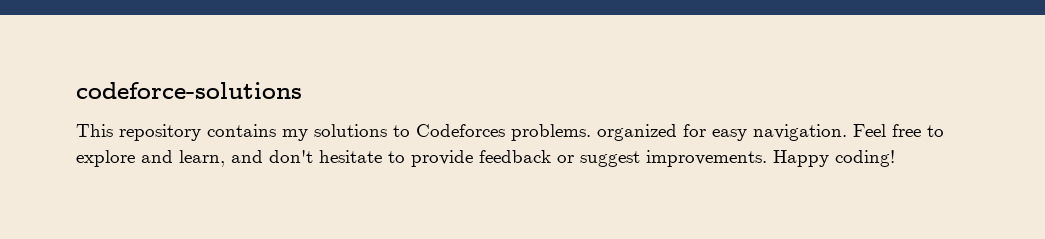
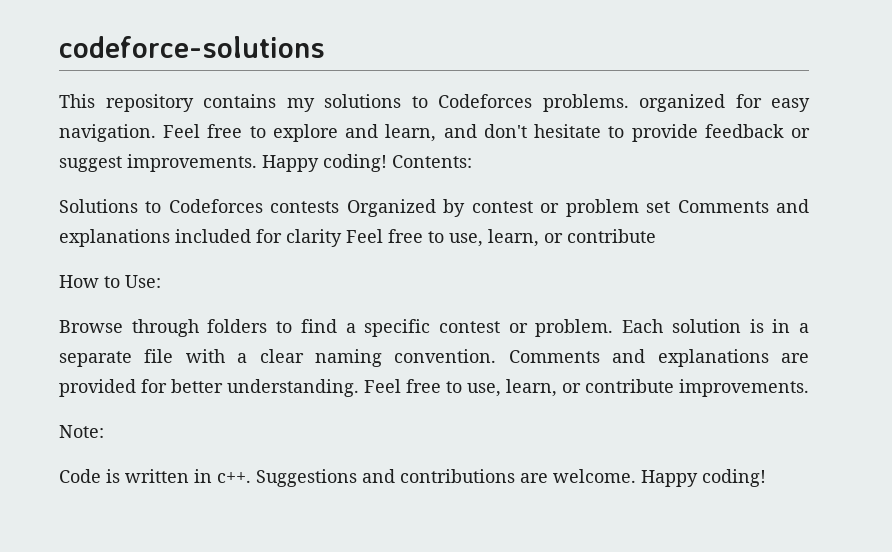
(895, 158) none -> [392,155,472,168] [59,199,809,217] [59,229,656,247] [59,275,161,288] [59,319,809,337] [59,349,809,367] [59,379,809,397] [59,425,104,438] [59,469,766,487] Contents: // Solutions to Codeforces contests Organized by contest or problem set Comments and explanations included for clarity Feel free to use, learn, or contribute // How to Use: // Browse through folders to find a specific contest or problem. Each solution is in a separate file with a clear naming convention. Comments and explanations are provided for better understanding. Feel free to use, learn, or contribute improvements. // Note: // Code is written in c++. Suggestions and contributions are welcome. Happy coding!

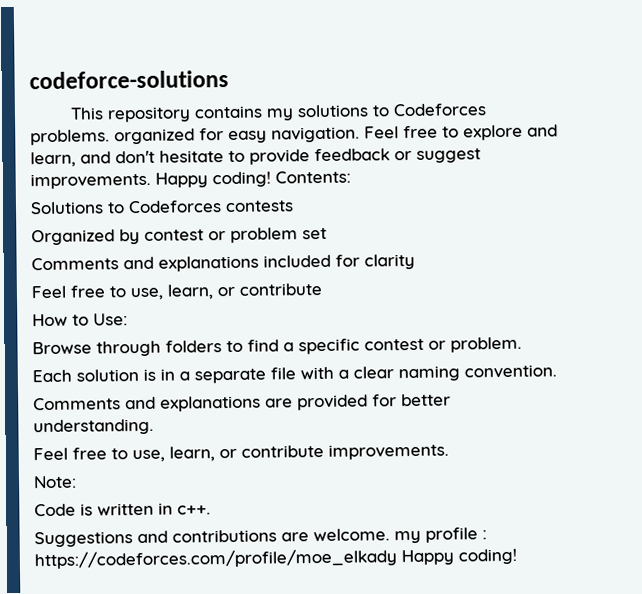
(340, 207) none -> (294, 206) //
(671, 207) none -> (327, 233) //
(342, 238) none -> (415, 261) //
(614, 328) none -> (522, 344) //
(497, 356) none -> (557, 371) //
(359, 388) none -> (154, 427) //
(251, 477) none -> (211, 510) //
(636, 476) none -> [394,527,487,544] [34,548,397,570] my profile : https://codeforces.com/profile/moe_elkady

